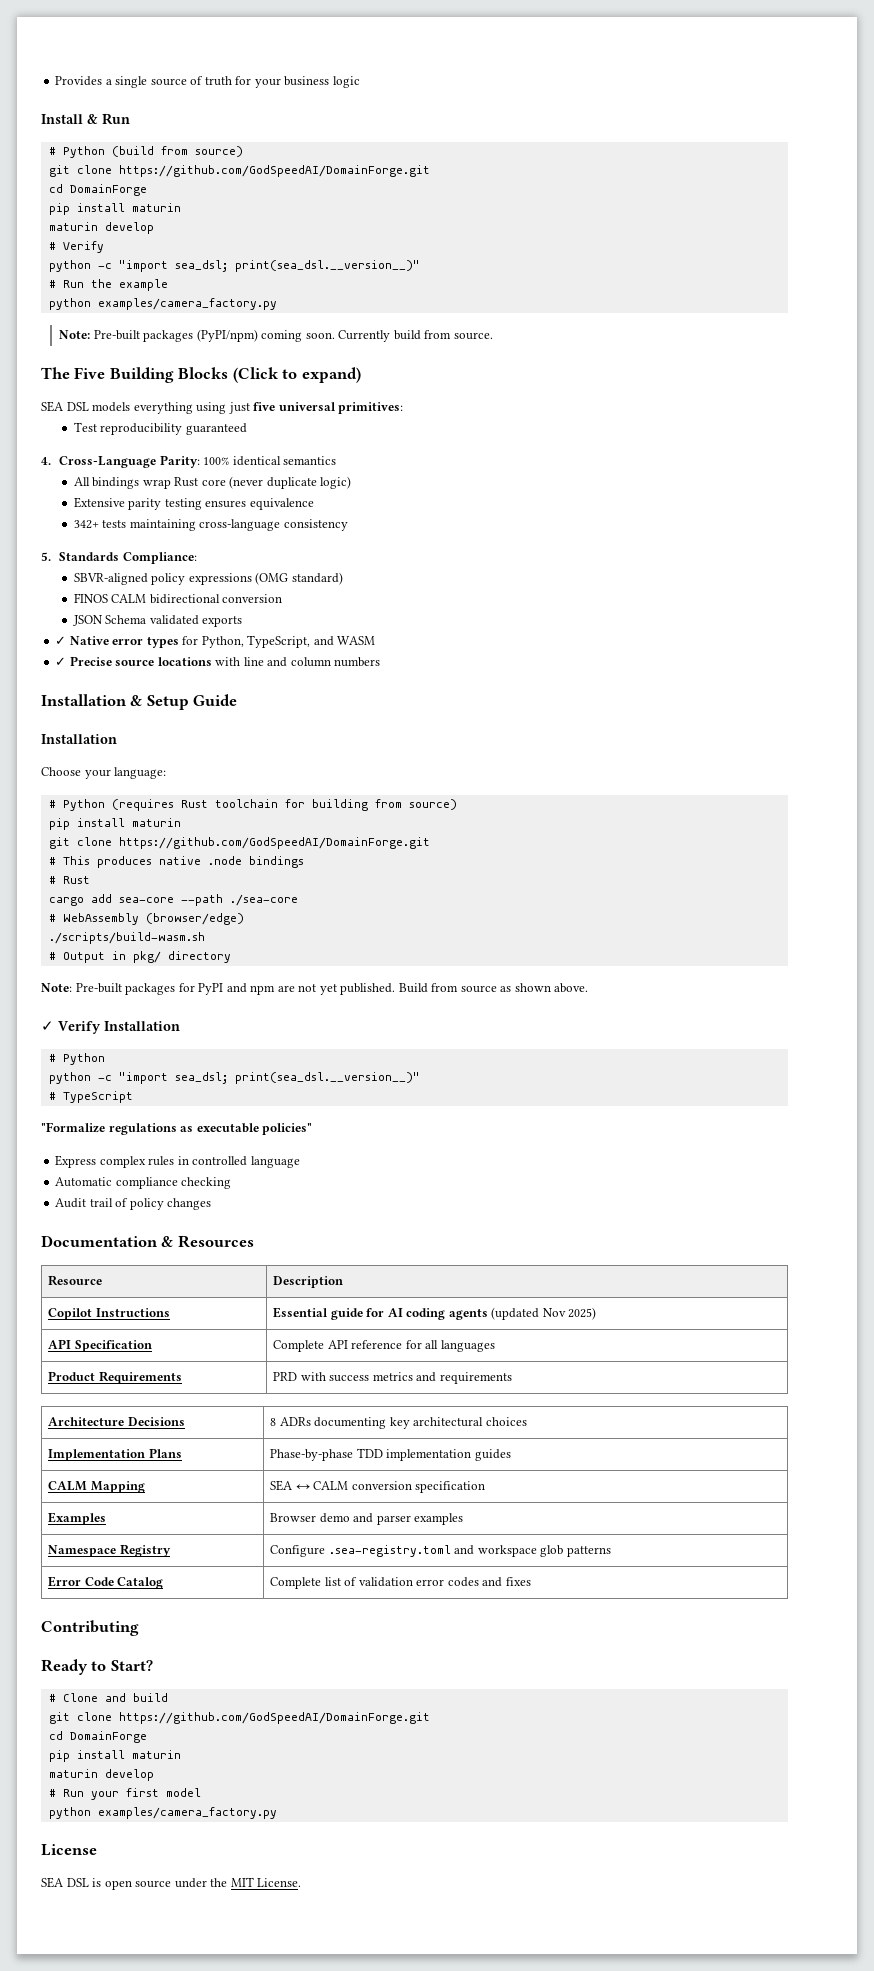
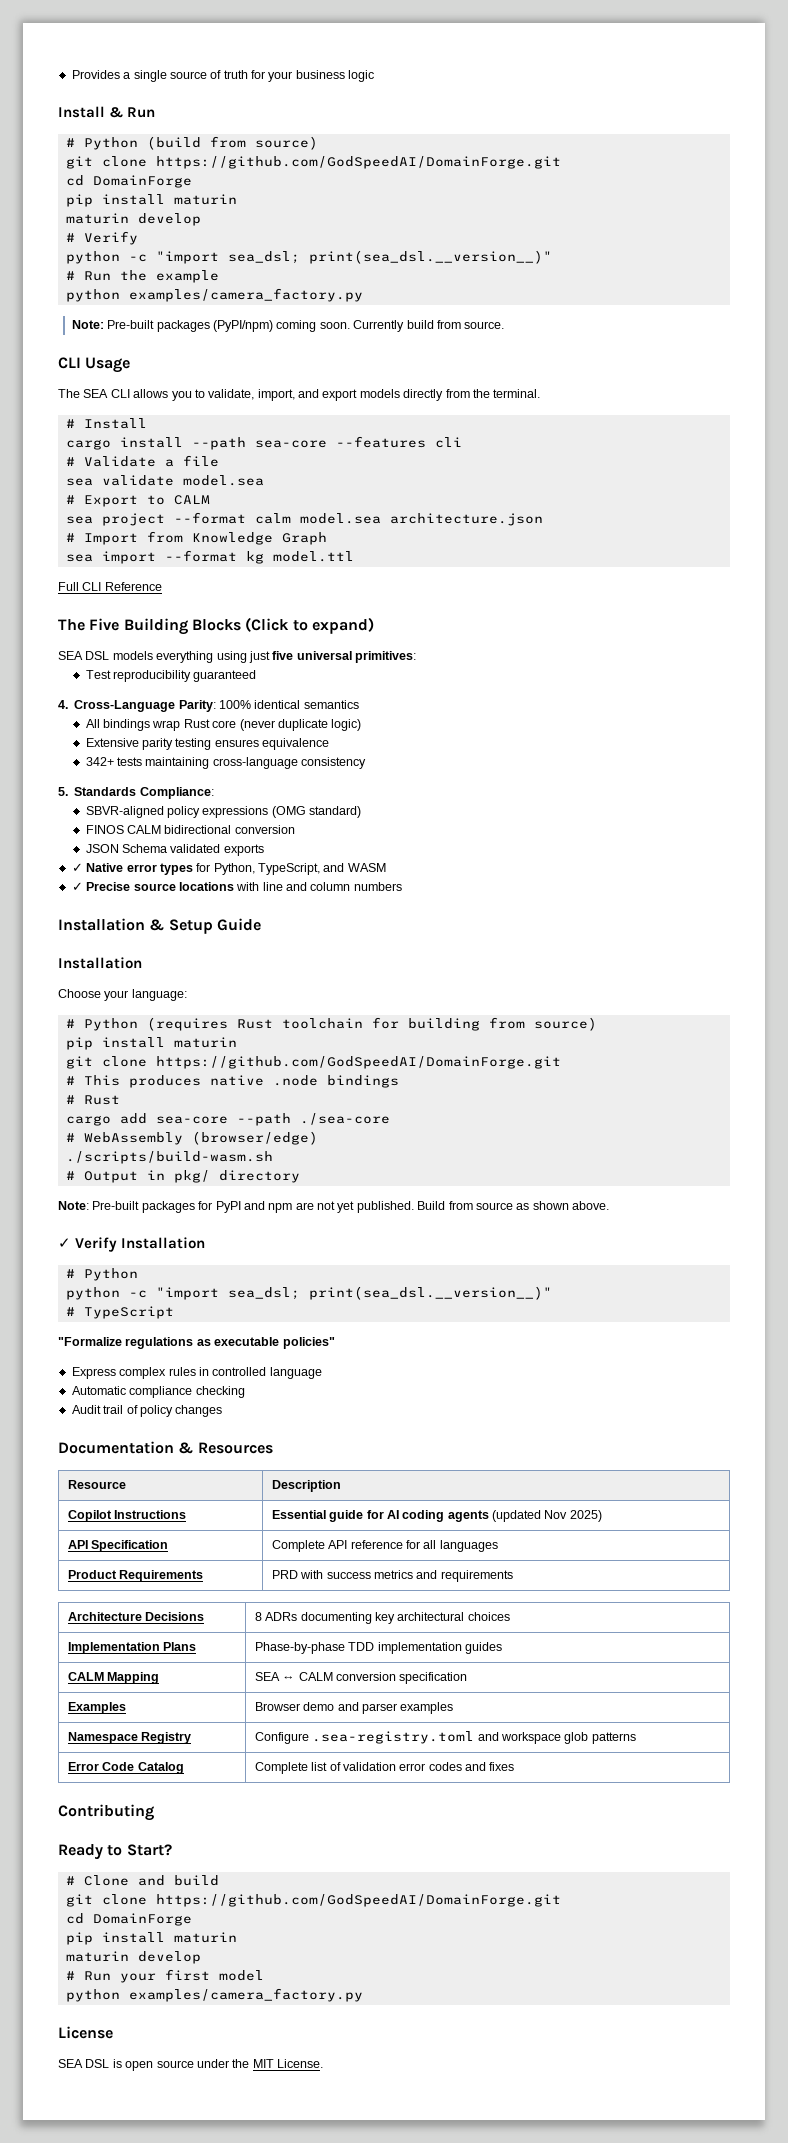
(493, 336) none -> [58,357,131,373] [58,389,541,401] [65,418,147,429] [65,436,462,450] [65,455,219,467] [65,475,264,486] [65,495,210,507] [65,512,543,526] [65,531,327,545] [65,550,354,564] [58,582,162,591] // CLI Usage // The SEA CLI allows you to validate, import, and export models directly from the terminal. // # Install // cargo install --path sea-core --features cli // # Validate a file // sea validate model.sea // # Export to CALM // sea project --format calm model.sea architecture.json // # Import from Knowledge Graph // sea import --format kg model.ttl // Full CLI Reference

